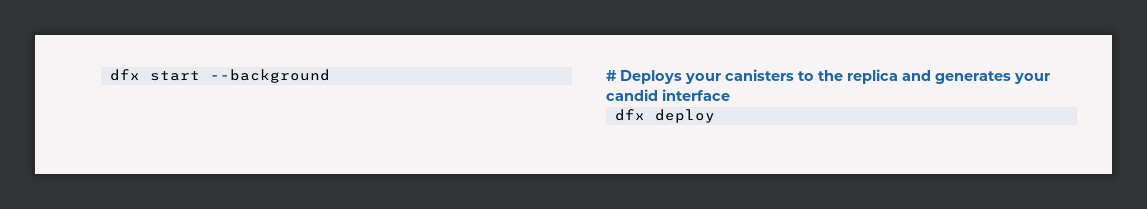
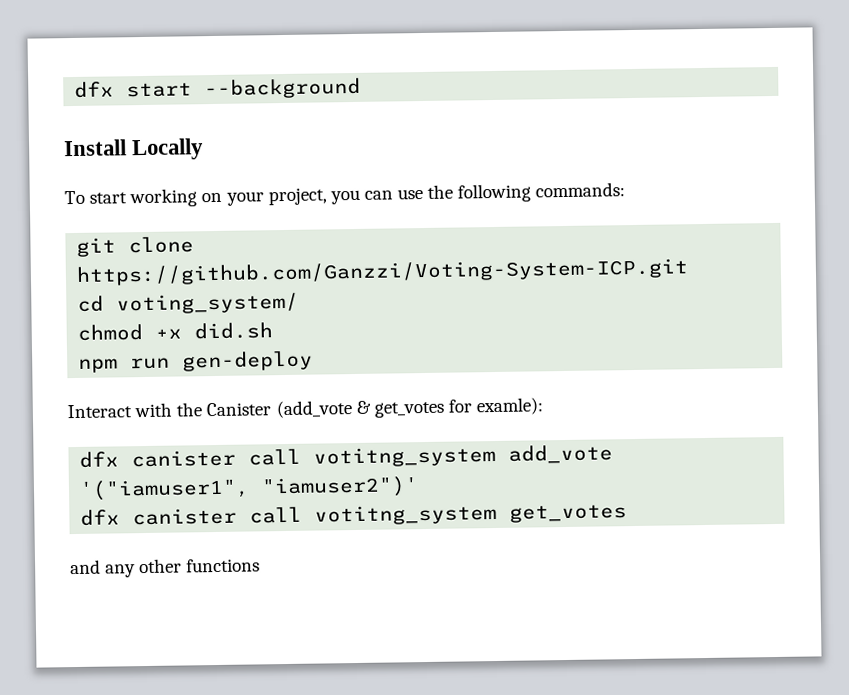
[606,69,1050,84] [606,89,730,101] [615,109,715,123] # Deploys your canisters to the replica and generates your candid interface // dfx deploy -> [63,138,205,161] [64,182,626,208] [76,236,195,257] [76,258,690,286] [77,292,300,315] [77,322,274,341] [78,350,314,373] [67,397,544,419] [79,444,614,468] [79,476,420,501] [80,503,628,526] [70,558,261,578] Install Locally // To start working on your project, you can use the following commands: // git clone https://github.com/Ganzzi/Voting-System-ICP.git // cd voting_system/ // chmod +x did.sh // npm run gen-deploy // Interact with the Canister (add_vote & get_votes for examle): // dfx canister call votitng_system add_vote '("iamuser1", "iamuser2")' // dfx canister call votitng_system get_votes // and any other functions

